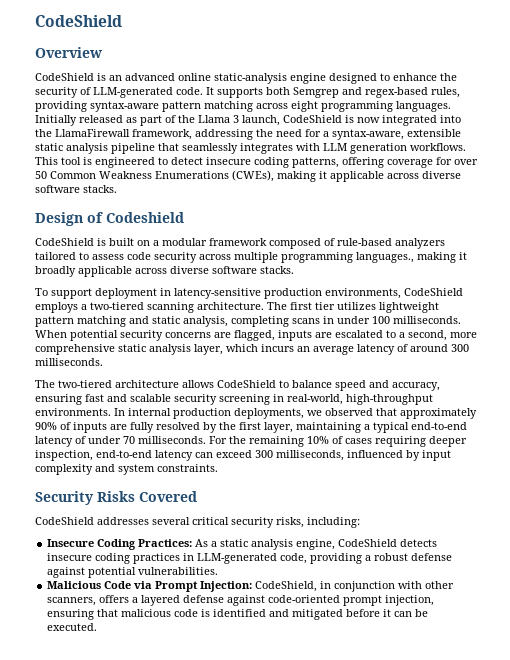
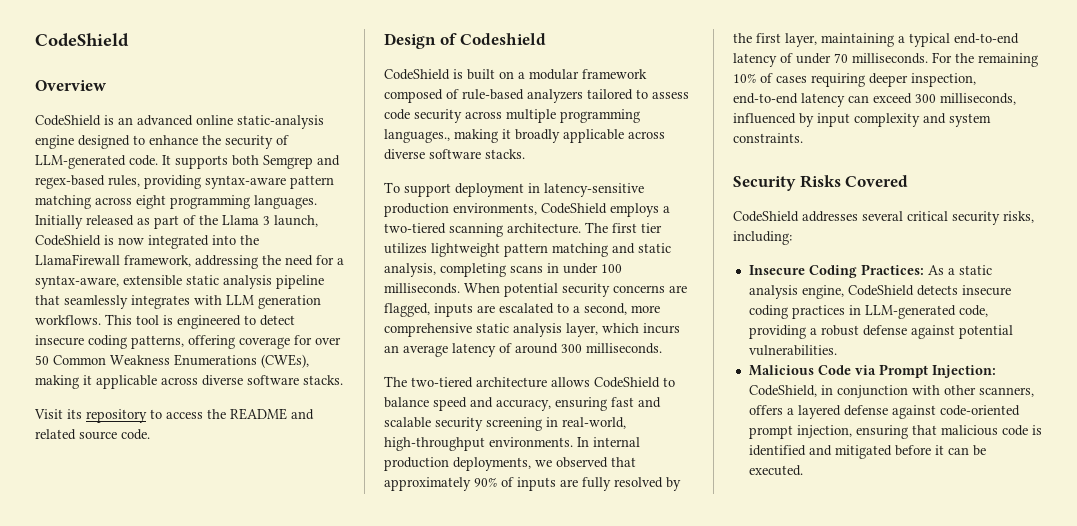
(117, 189) none -> [34,408,314,423] [35,429,150,440] // Visit its repository to access the README and related source code.

